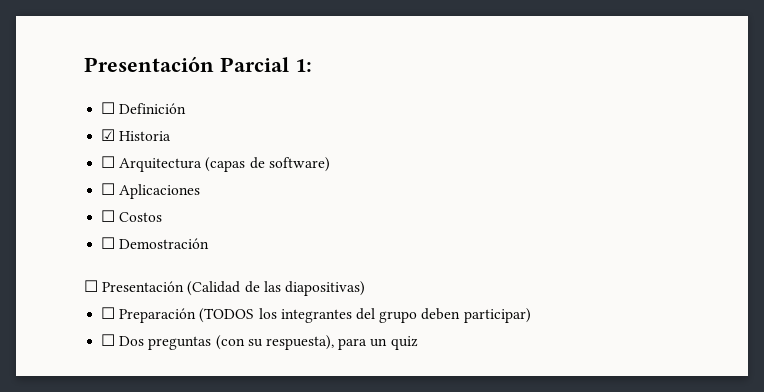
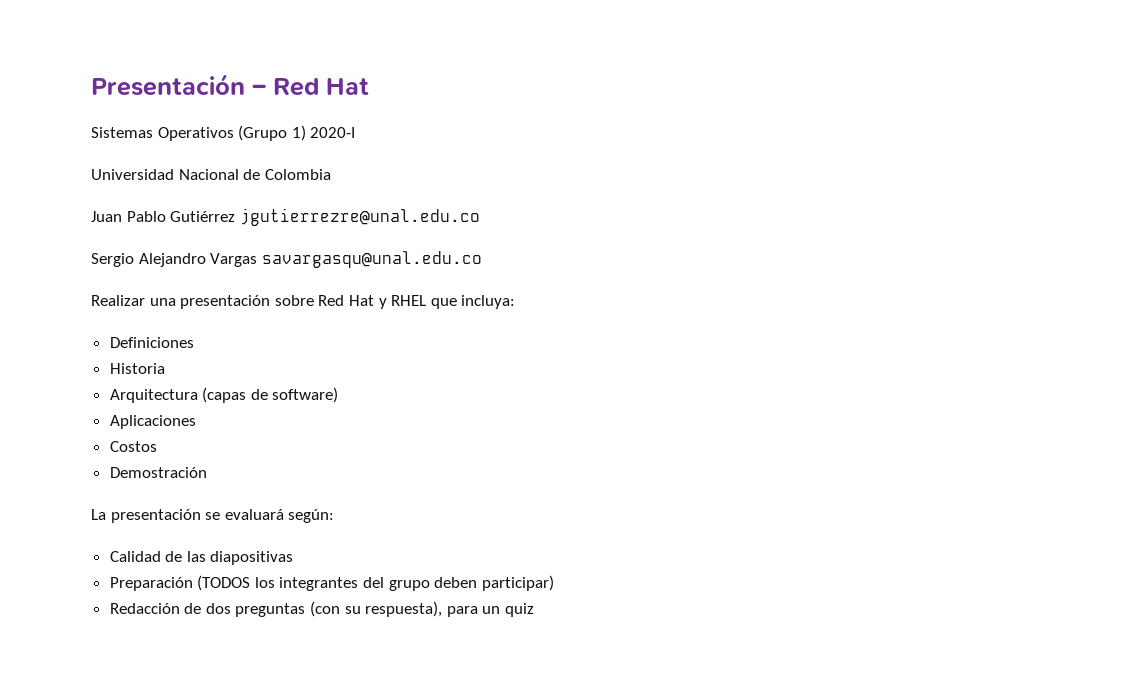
[84,56,312,72] [101,102,187,114] [101,129,116,141] Presentación Parcial 1: // ☐ Definición // ☑ -> [91,74,369,96] [91,125,356,141] [91,169,331,180] [91,208,480,226] [91,251,482,268] [91,295,516,309] [109,337,194,348] Presentación – Red Hat // Sistemas Operativos (Grupo 1) 2020-I // Universidad Nacional de Colombia // Juan Pablo Gutiérrez jgutierrezre@unal.edu.co // Sergio Alejandro Vargas savargasqu@unal.edu.co // Realizar una presentación sobre Red Hat y RHEL que incluya: // Definiciones //
[101,156,116,168] ☐ -> (165, 368) none
[101,183,116,195] ☐ -> (339, 395) none
[101,210,116,222] ☐ -> (196, 422) none
[101,237,116,249] ☐ -> (157, 446) none
[84,280,365,296] [101,307,116,319] ☐ Presentación (Calidad de las diapositivas) // ☐ -> [91,509,335,523] [109,551,294,565] La presentación se evaluará según: // Calidad de las diapositivas //
[101,334,145,346] ☐ Dos -> [109,603,231,614] Redacción de dos

